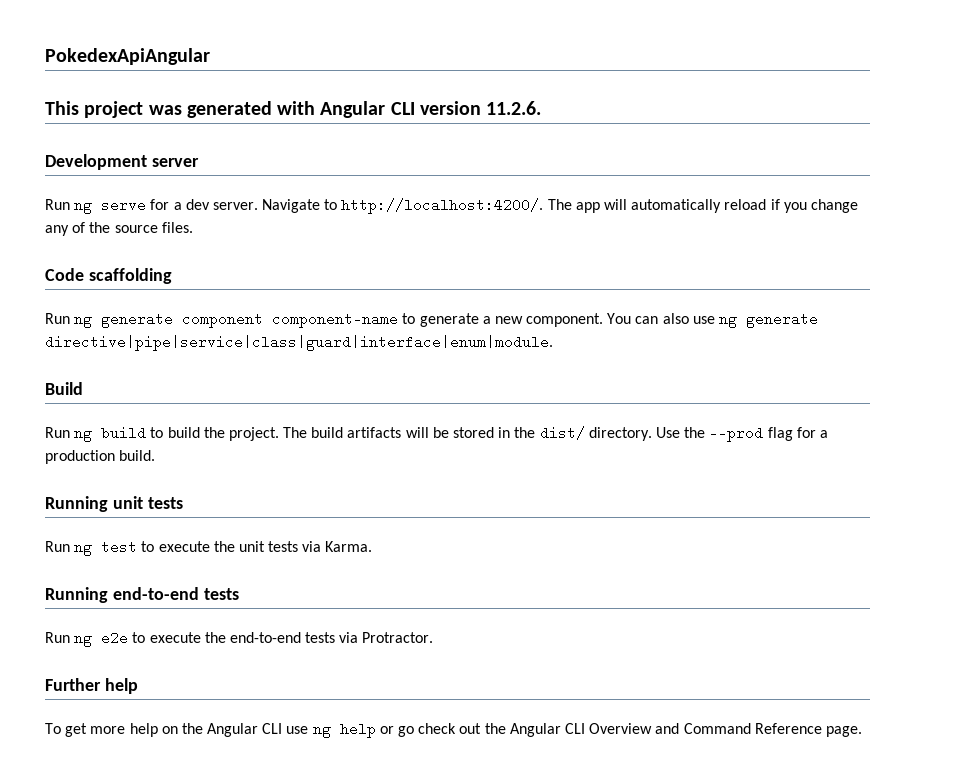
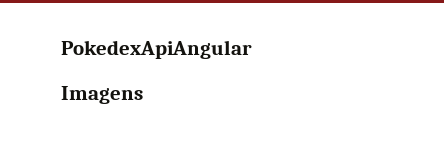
[45,101,542,118] [45,154,199,170] [45,198,858,214] [45,222,193,236] [45,268,172,284] [45,312,819,328] [45,335,553,351] [45,382,83,395] [45,426,828,442] [45,450,156,464] [45,496,183,512] [45,540,373,556] [45,587,239,603] [45,631,434,647] [45,678,138,694] [45,722,862,738] This project was generated with Angular CLI version 11.2.6. // Development server // Run ng serve for a dev server. Navigate to http://localhost:4200/. The app will automatically reload if you change any of the source files. // Code scaffolding // Run ng generate component component-name to generate a new component. You can also use ng generate directive|pipe|service|class|guard|interface|enum|module. // Build // Run ng build to build the project. The build artifacts will be stored in the dist/ directory. Use the --prod flag for a production build. // Running unit tests // Run ng test to execute the unit tests via Karma. // Running end-to-end tests // Run ng e2e to execute the end-to-end tests via Protractor. // Further help // To get more help on the Angular CLI use ng help or go check out the Angular CLI Overview and Command Reference page. -> [61,86,143,104] Imagens

